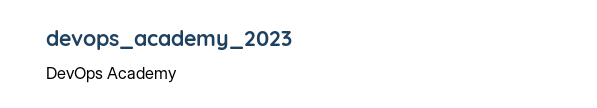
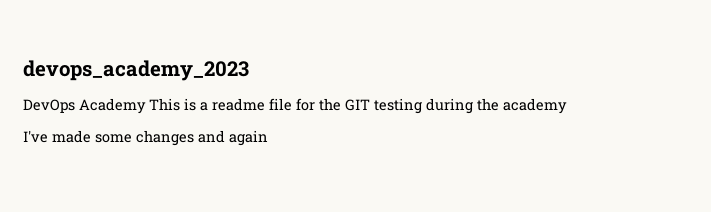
(178, 75) none -> [149,98,567,114] [23,130,268,146] This is a readme file for the GIT testing during the academy // I've made some changes and again

